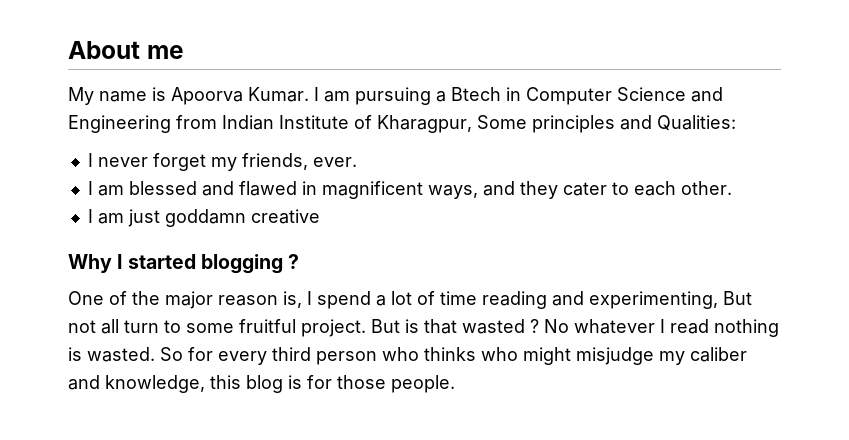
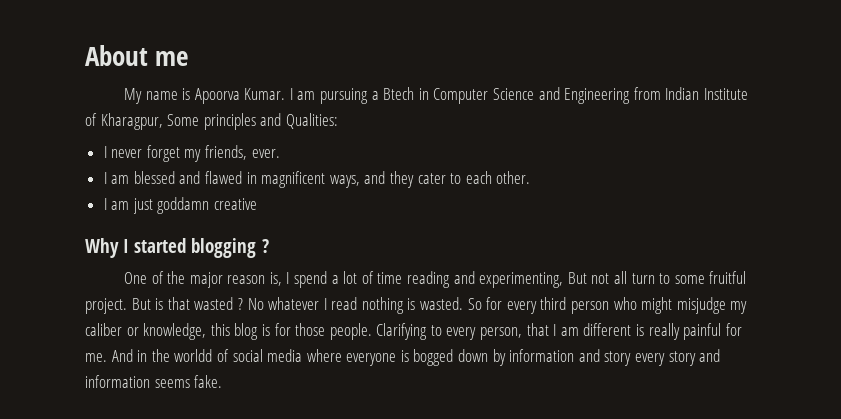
[424,347,518,361] thinks who -> (637, 303) none
[68,375,100,390] and -> [126,327,139,336] or
(455, 384) none -> [376,323,742,340] [85,349,721,366] [85,375,223,388] Clarifying to every person, that I am different is really painful for me. And in the worldd of social media where everyone is bogged down by information and story every story and information seems fake.

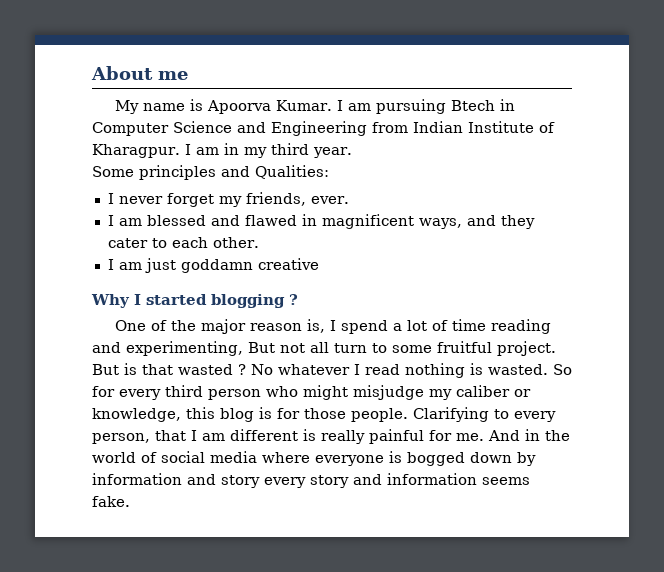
[371,91,379,100] a -> (446, 106) none
[100,113,163,130] Kharagpur, -> [92,143,352,158] Kharagpur. I am in my third year. //
[174,349,213,362] worldd -> [92,452,136,463] world

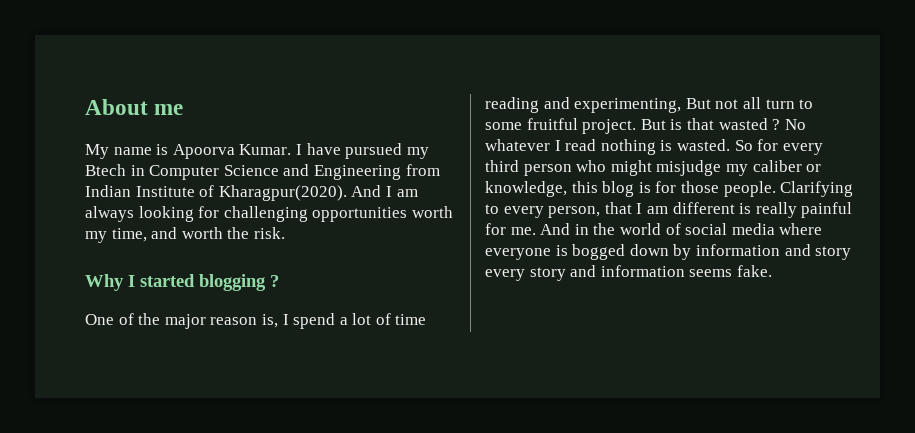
[347,99,446,114] am pursuing -> [306,143,429,159] have pursued my
[92,143,352,158] [92,165,329,180] [107,192,349,207] [107,214,535,229] [107,237,259,248] [107,258,319,273] Kharagpur. I am in my third year. // Some principles and Qualities: // I never forget my friends, ever. // I am blessed and flawed in magnificent ways, and they cater to each other. // I am just goddamn creative -> [218,185,418,201] [85,206,453,222] [85,227,285,243] Kharagpur(2020). And I am always looking for challenging opportunities worth my time, and worth the risk.

